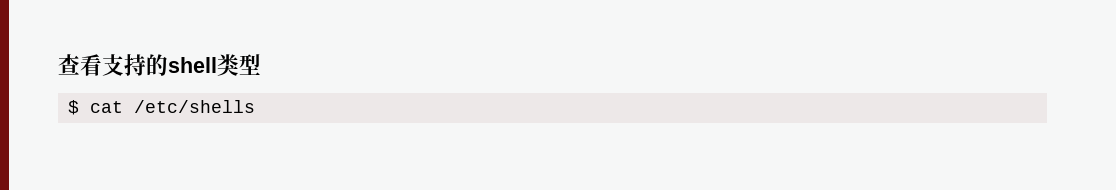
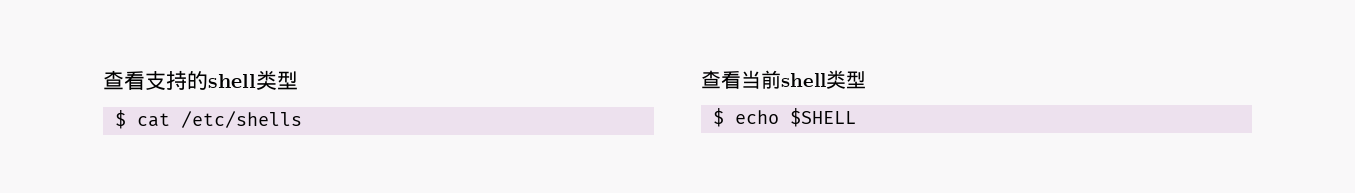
(256, 106) none -> [701,70,866,89] [713,108,856,127] // 查看当前shell类型 // $ echo $SHELL

